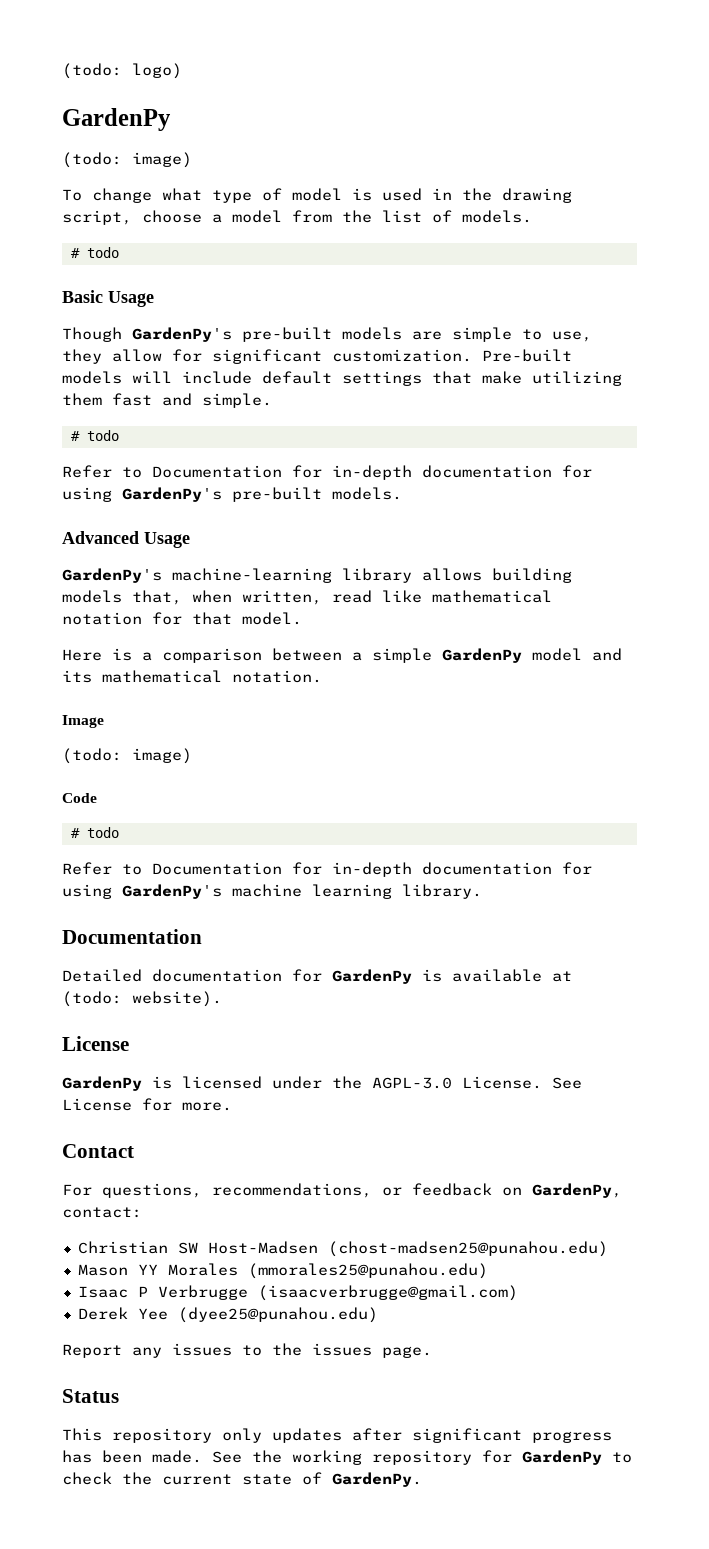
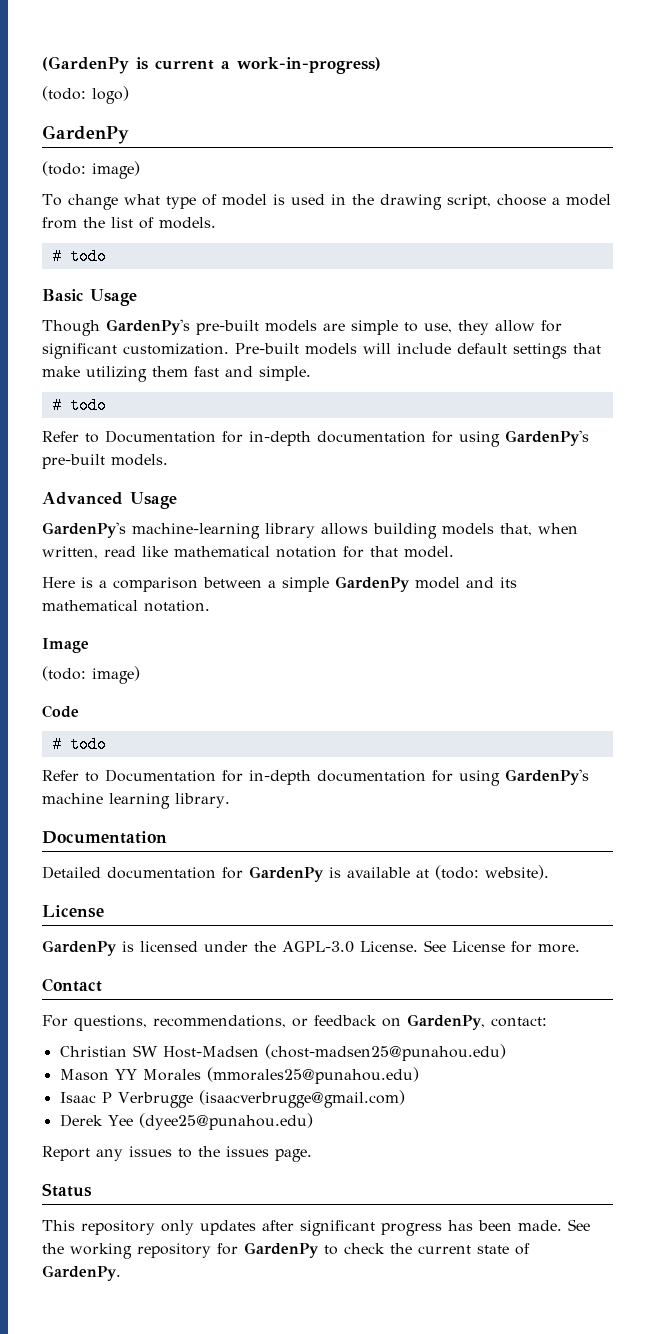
(62, 71) none -> [42,56,381,74] (GardenPy is current a work-in-progress) //

